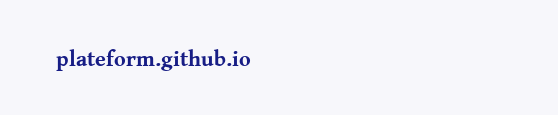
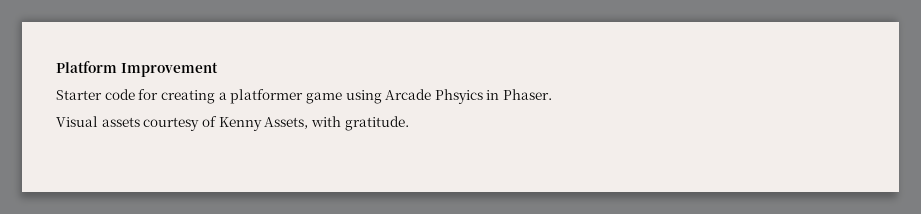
[56,49,251,71] plateform.github.io -> [56,61,218,77] [56,89,553,104] [56,116,409,131] Platform Improvement // Starter code for creating a platformer game using Arcade Phsyics in Phaser. // Visual assets courtesy of Kenny Assets, with gratitude.

